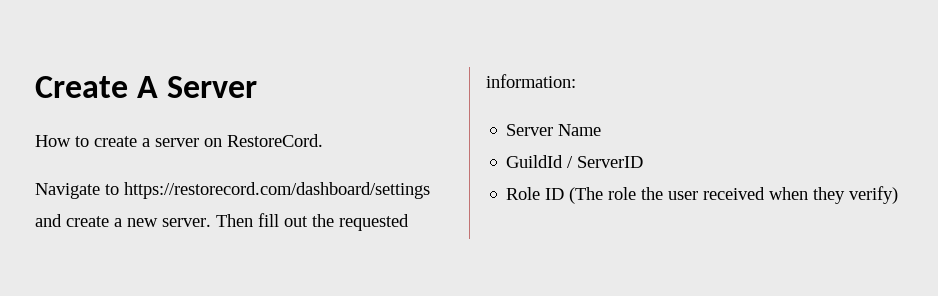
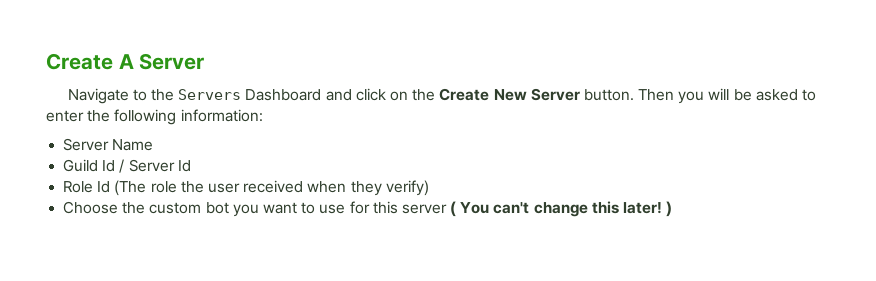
[35,134,323,147] [35,182,430,199] [35,213,409,231] [486,74,576,88] [506,124,602,136] [506,155,644,168] How to create a server on RestoreCord. // Navigate to https://restorecord.com/dashboard/settings and create a new server. Then fill out the requested information: // Server Name // GuildId / ServerID -> [67,88,817,104] [46,109,263,125] [63,138,154,151] [63,159,191,173] Navigate to the Servers Dashboard and click on the Create New Server button. Then you will be asked to enter the following information: // Server Name // Guild Id / Server Id
[545,188,565,200] ID -> [97,181,111,193] Id
(899, 195) none -> [63,201,673,217] // Choose the custom bot you want to use for this server ( You can't change this later! )

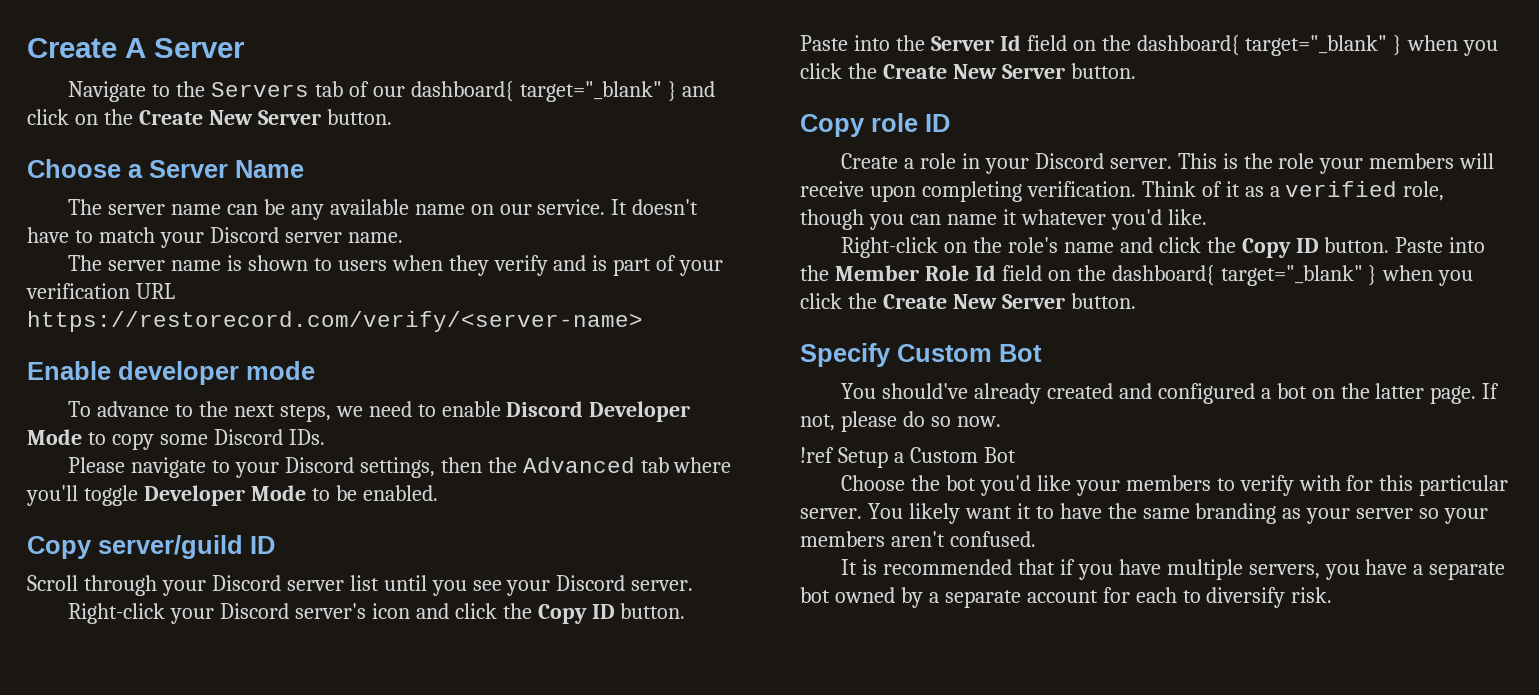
[245,89,322,101] Dashboard -> [314,81,677,102] tab of our dashboard{ target="_blank" }
[638,88,817,104] [46,109,263,125] [63,138,154,151] [63,159,191,173] [63,180,429,196] [63,201,673,217] Then you will be asked to enter the following information: // Server Name // Guild Id / Server Id // Role Id (The role the user received when they verify) // Choose the custom bot you want to use for this server ( You can't change this later! ) -> [27,159,304,178] [68,199,699,220] [27,227,403,248] [68,255,724,276] [26,283,175,299] [27,311,643,332] [27,361,315,385] [68,401,691,422] [27,429,325,450] [68,457,732,478] [26,485,438,506] [27,535,275,559] [27,575,694,596] [68,603,686,624] [800,35,1499,56] [800,63,1136,79] [800,113,950,137] [841,153,1495,174] [800,181,1445,202] [800,209,1207,230] [841,237,1486,258] [800,265,1474,286] [800,293,1136,309] [800,343,1042,367] [841,383,1500,404] [800,411,1001,432] [800,447,1016,468] [841,475,1509,496] [800,503,1489,524] [800,531,1036,547] [841,559,1506,580] [800,587,1333,608] // Choose a Server Name // The server name can be any available name on our service. It doesn't have to match your Discord server name. // The server name is shown to users when they verify and is part of your verification URL https://restorecord.com/verify/<server-name> // Enable developer mode // To advance to the next steps, we need to enable Discord Developer Mode to copy some Discord IDs. // Please navigate to your Discord settings, then the Advanced tab where you'll toggle Developer Mode to be enabled. // Copy server/guild ID // Scroll through your Discord server list until you see your Discord server. // Right-click your Discord server's icon and click the Copy ID button. Paste into the Server Id field on the dashboard{ target="_blank" } when you click the Create New Server button. // Copy role ID // Create a role in your Discord server. This is the role your members will receive upon completing verification. Think of it as a verified role, though you can name it whatever you'd like. // Right-click on the role's name and click the Copy ID button. Paste into the Member Role Id field on the dashboard{ target="_blank" } when you click the Create New Server button. // Specify Custom Bot // You should've already created and configured a bot on the latter page. If not, please do so now. // !ref Setup a Custom Bot // Choose the bot you'd like your members to verify with for this particular server. You likely want it to have the same branding as your server so your members aren't confused. // It is recommended that if you have multiple servers, you have a separate bot owned by a separate account for each to diversify risk.

